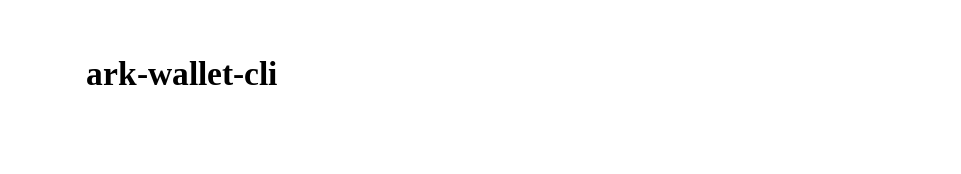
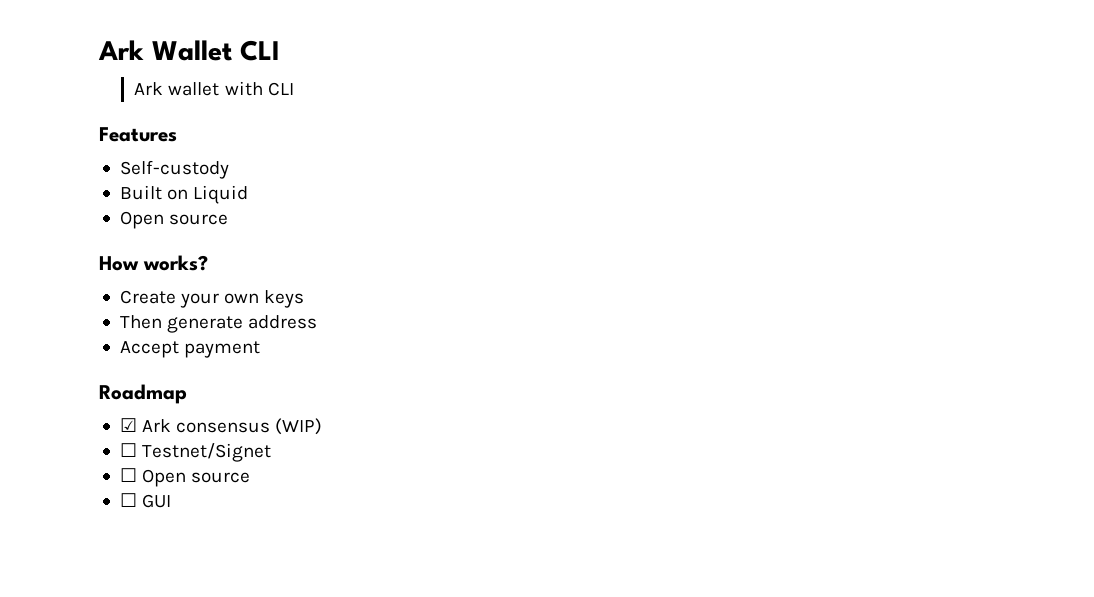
[86,61,277,85] ark-wallet-cli -> [98,40,280,61] [134,81,294,96] [99,127,177,142] [119,160,229,179] [119,185,249,204] [119,211,229,229] [99,255,208,271] [119,290,305,308] [119,315,318,333] [119,341,261,358] [99,384,187,404] [119,418,323,435] [119,443,272,462] [119,468,251,487] [119,493,172,508] Ark Wallet CLI // Ark wallet with CLI // Features // Self-custody // Built on Liquid // Open source // How works? // Create your own keys // Then generate address // Accept payment // Roadmap // ☑ Ark consensus (WIP) // ☐ Testnet/Signet // ☐ Open source // ☐ GUI

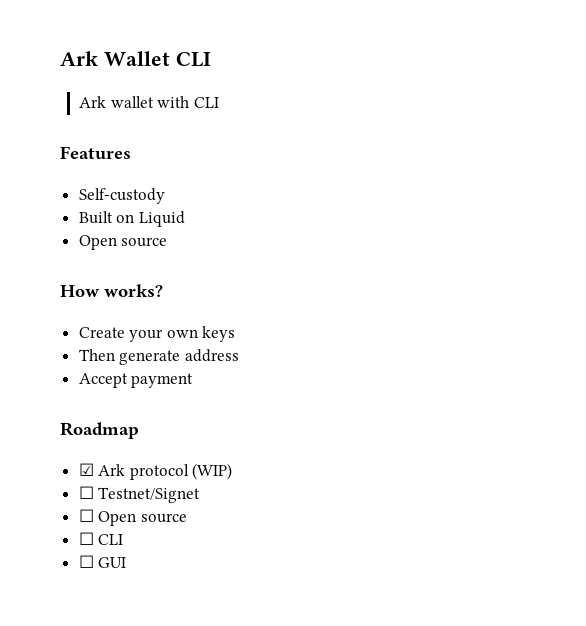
[176,422,271,433] consensus -> [129,464,189,480] protocol
(251, 477) none -> [78,532,124,545] // ☐ CLI

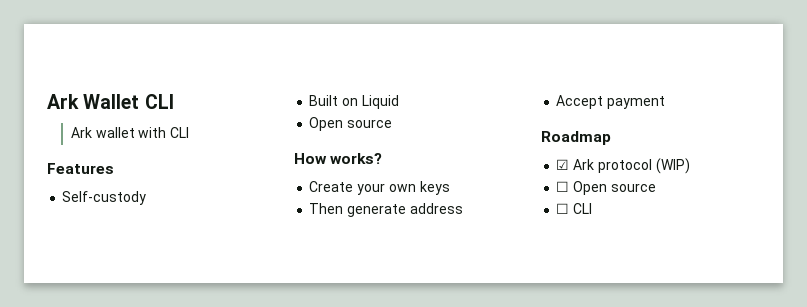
[78,486,201,503] // ☐ Testnet/Signet -> (690, 166) none
[78,555,127,568] // ☐ GUI -> (593, 208) none

